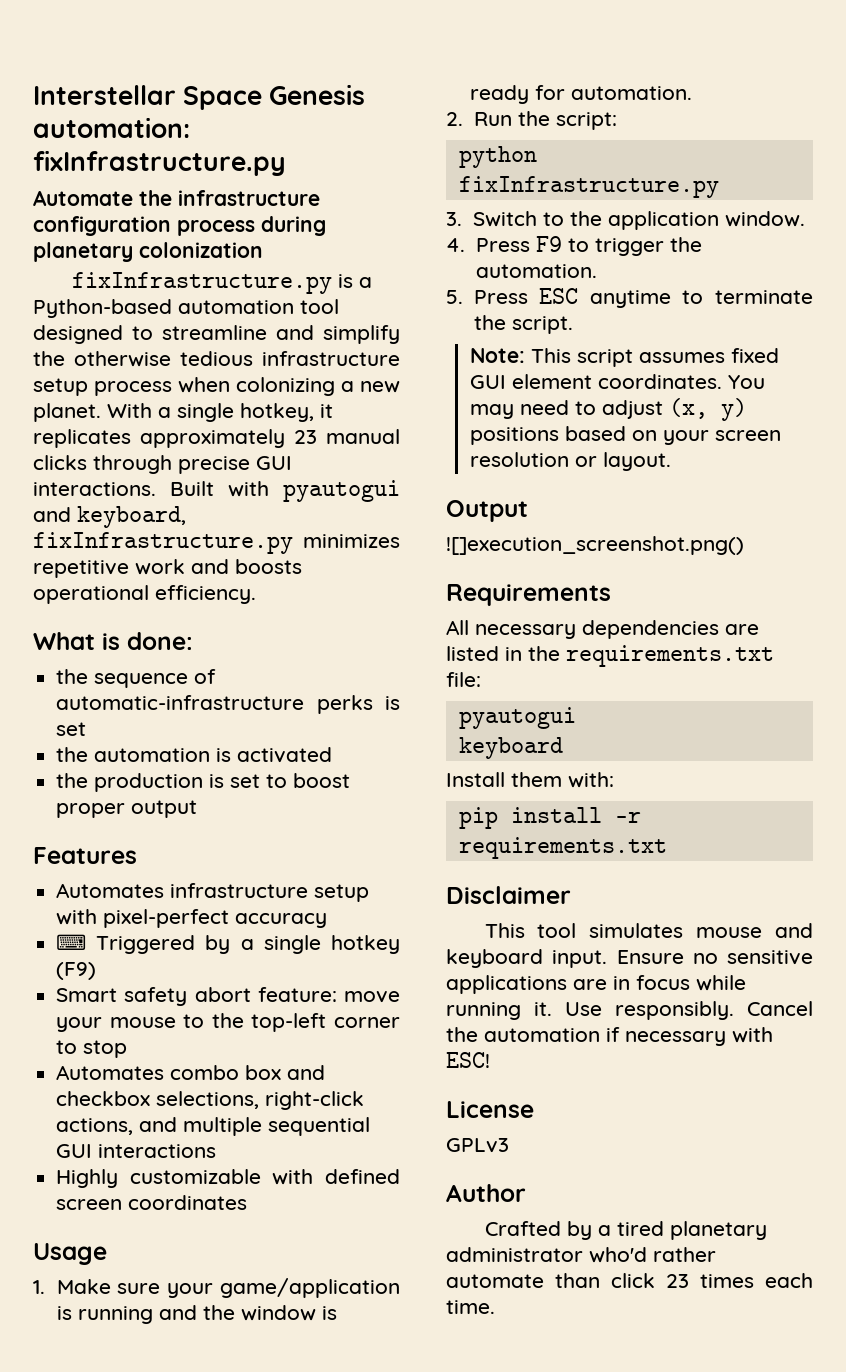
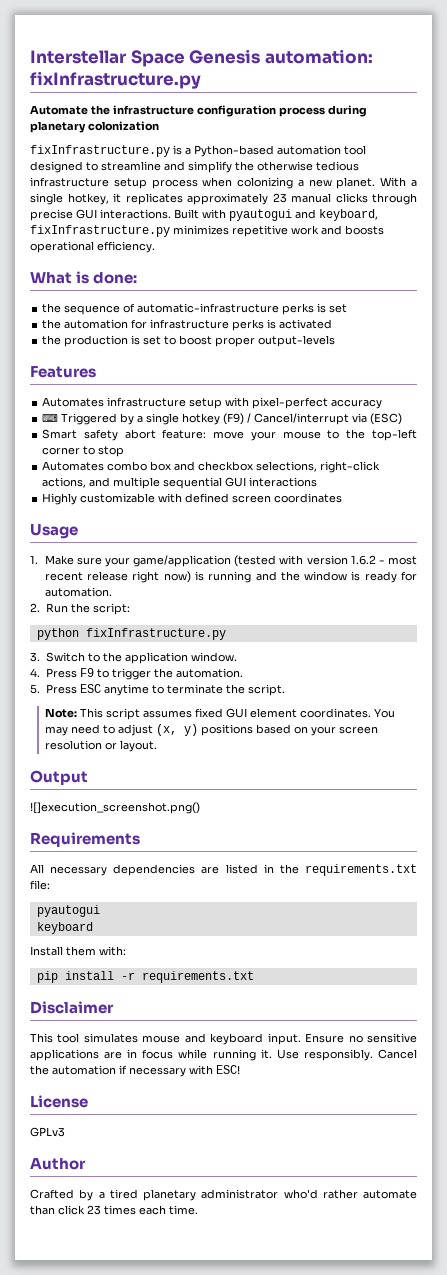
(211, 755) none -> [131,319,265,331] for infrastructure perks
[131,800,198,818] output -> [258,335,336,347] output-levels
(97, 971) none -> [247,413,403,425] / Cancel/interrupt via (ESC)
(400, 1288) none -> [234,555,418,567] [44,571,191,583] (tested with version 1.6.2 - most recent release right now)

